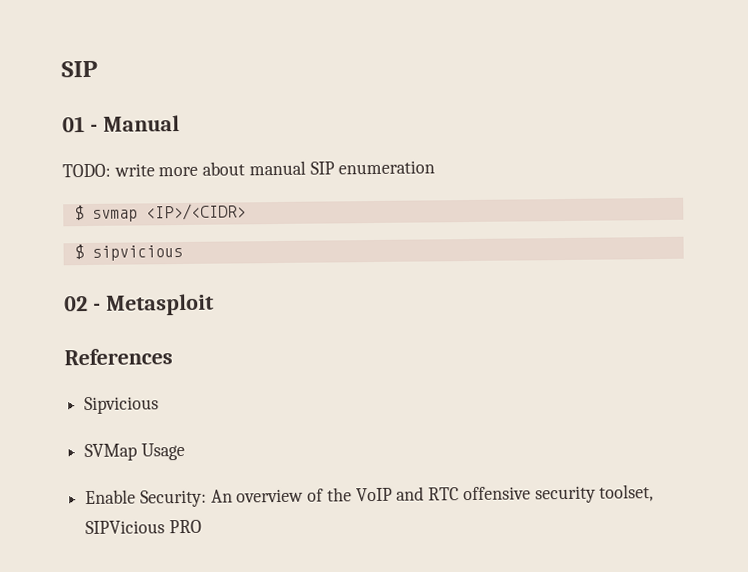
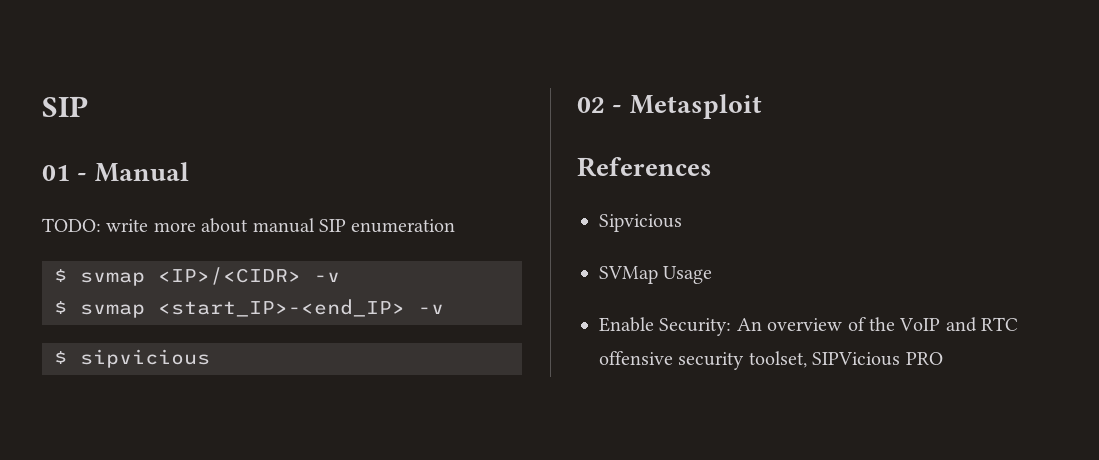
(246, 212) none -> [314,272,340,282] [54,299,444,318] -v // $ svmap <start_IP>-<end_IP> -v

